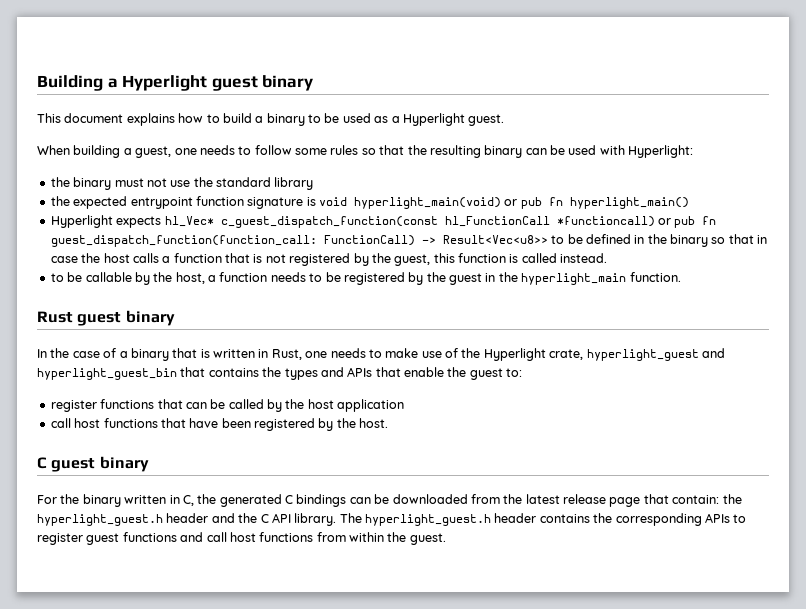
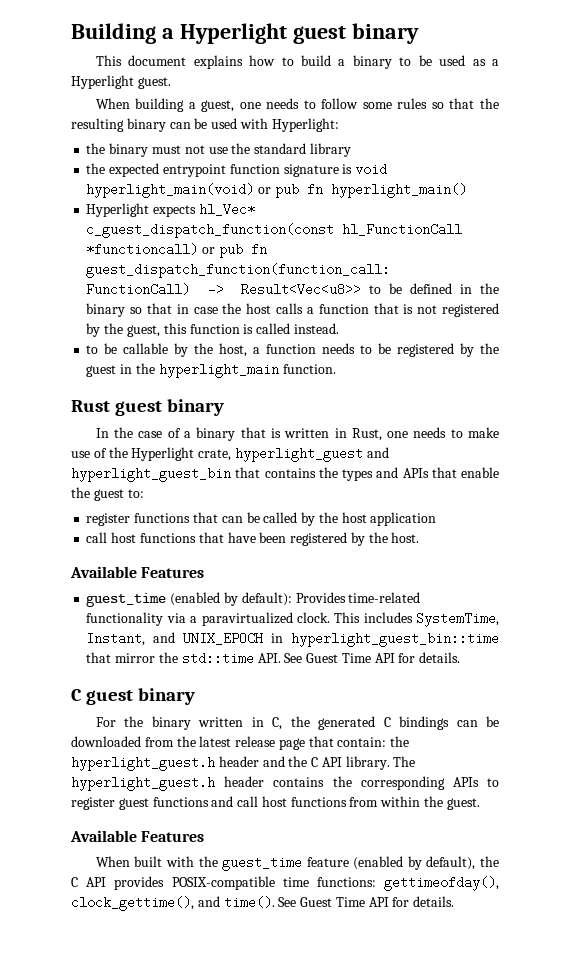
(389, 423) none -> [70,566,205,578] [86,592,421,607] [86,612,499,627] [86,632,499,647] [86,652,461,665] // Available Features // guest_time (enabled by default): Provides time-related functionality via a paravirtualized clock. This includes SystemTime, Instant, and UNIX_EPOCH in hyperlight_guest_bin::time that mirror the std::time API. See Guest Time API for details.
(446, 539) none -> [70,830,205,842] [95,856,499,871] [71,876,499,891] [71,896,455,911] // Available Features // When built with the guest_time feature (enabled by default), the C API provides POSIX-compatible time functions: gettimeofday(), clock_gettime(), and time(). See Guest Time API for details.

